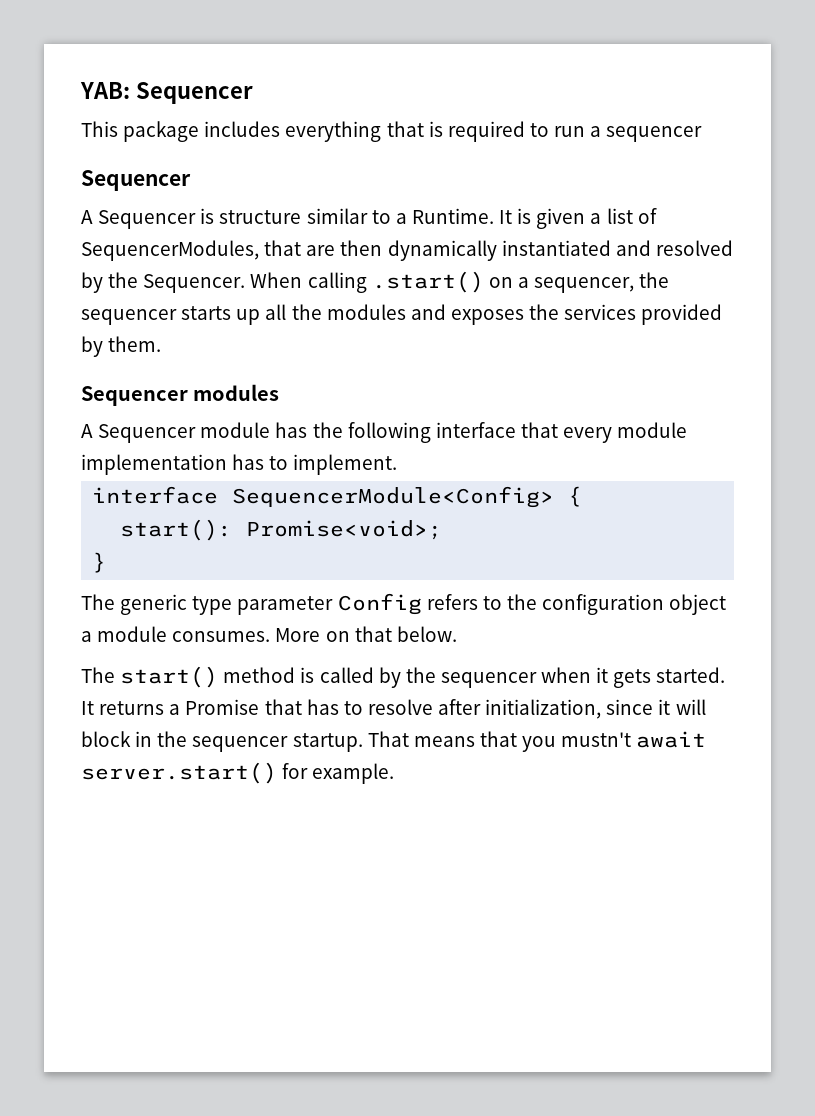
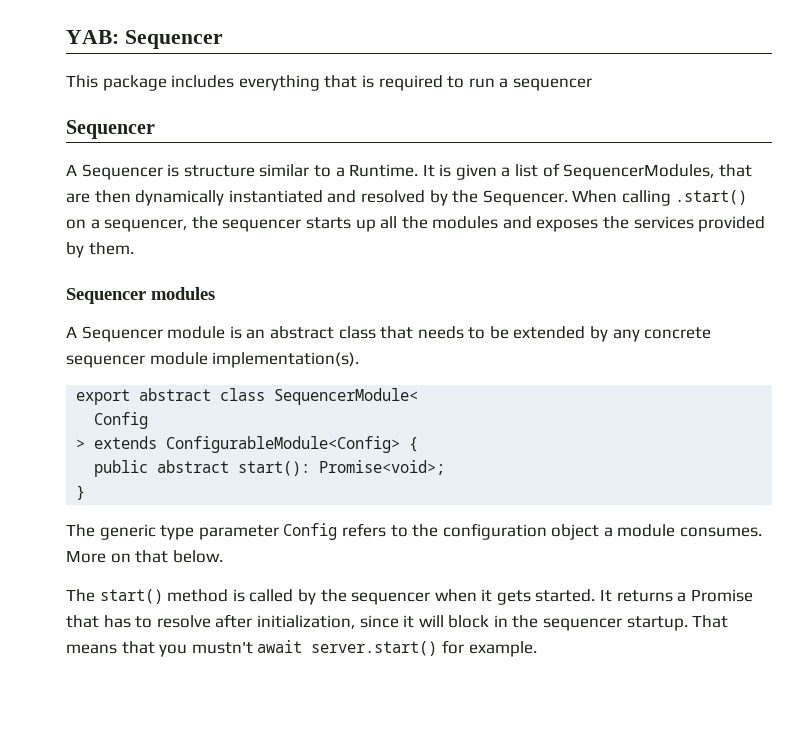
[275,422,688,443] [81,454,398,475] [92,486,555,508] has the following interface that every module implementation has to implement. // interface SequencerModule<Config> -> [229,326,712,342] [66,352,360,368] [76,388,419,405] [94,412,149,429] [76,436,401,453] is an abstract class that needs to be extended by any concrete sequencer module implementation(s). // export abstract class SequencerModule< // Config // > extends ConfigurableModule<Config>
(583, 496) none -> [94,460,230,477] public abstract

